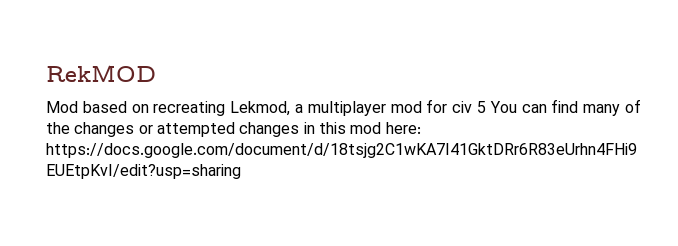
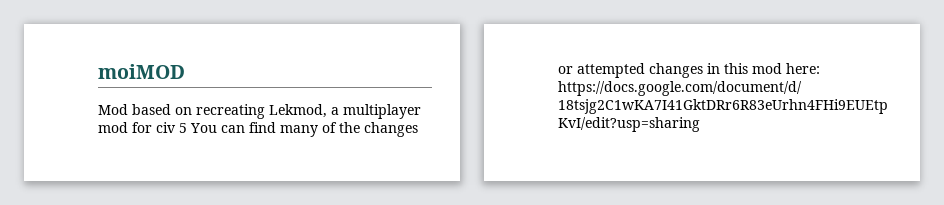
[46,65,156,82] RekMOD -> [98,64,185,79] moiMOD

